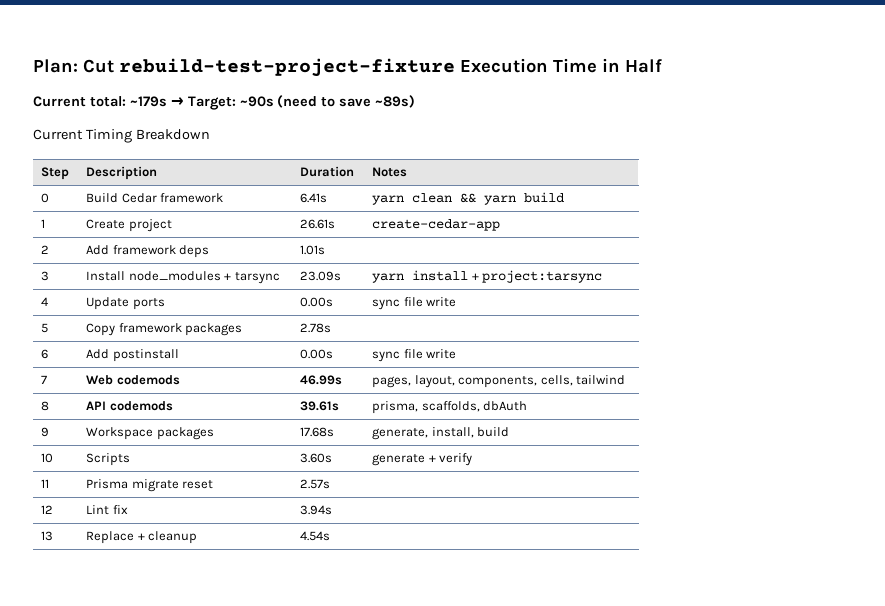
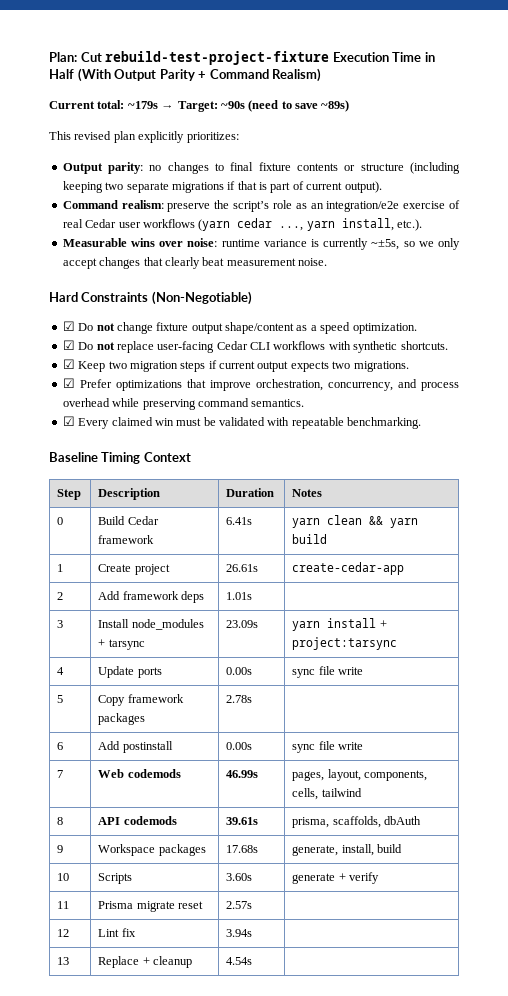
(662, 66) none -> [77,68,322,82] (With Output Parity + Command Realism)
[33,129,210,143] Current Timing Breakdown -> [49,131,239,143] [62,162,460,174] [62,181,382,193] [62,200,460,212] [62,218,422,231] [62,238,460,250] [62,257,327,269] [49,291,252,305] [62,321,417,334] [62,340,448,353] [62,359,409,372] [62,378,459,391] [62,398,305,410] [62,416,422,429] [49,452,191,464] This revised plan explicitly prioritizes: // Output parity: no changes to final fixture contents or structure (including keeping two separate migrations if that is part of current output). // Command realism: preserve the script’s role as an integration/e2e exercise of real Cedar user workflows (yarn cedar ..., yarn install, etc.). // Measurable wins over noise: runtime variance is currently ~±5s, so we only accept changes that clearly beat measurement noise. // Hard Constraints (Non-Negotiable) // ☑ Do not change fixture output shape/content as a speed optimization. // ☑ Do not replace user-facing Cedar CLI workflows with synthetic shortcuts. // ☑ Keep two migration steps if current output expects two migrations. // ☑ Prefer optimizations that improve orchestration, concurrency, and process overhead while preserving command semantics. // ☑ Every claimed win must be validated with repeatable benchmarking. // Baseline Timing Context

